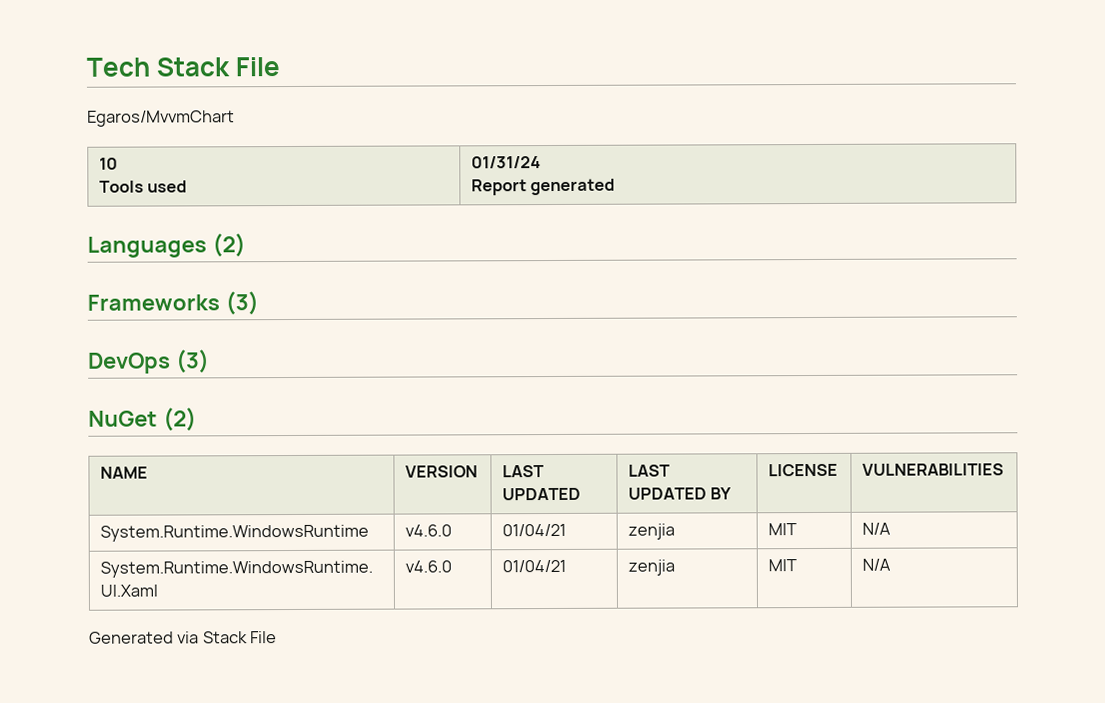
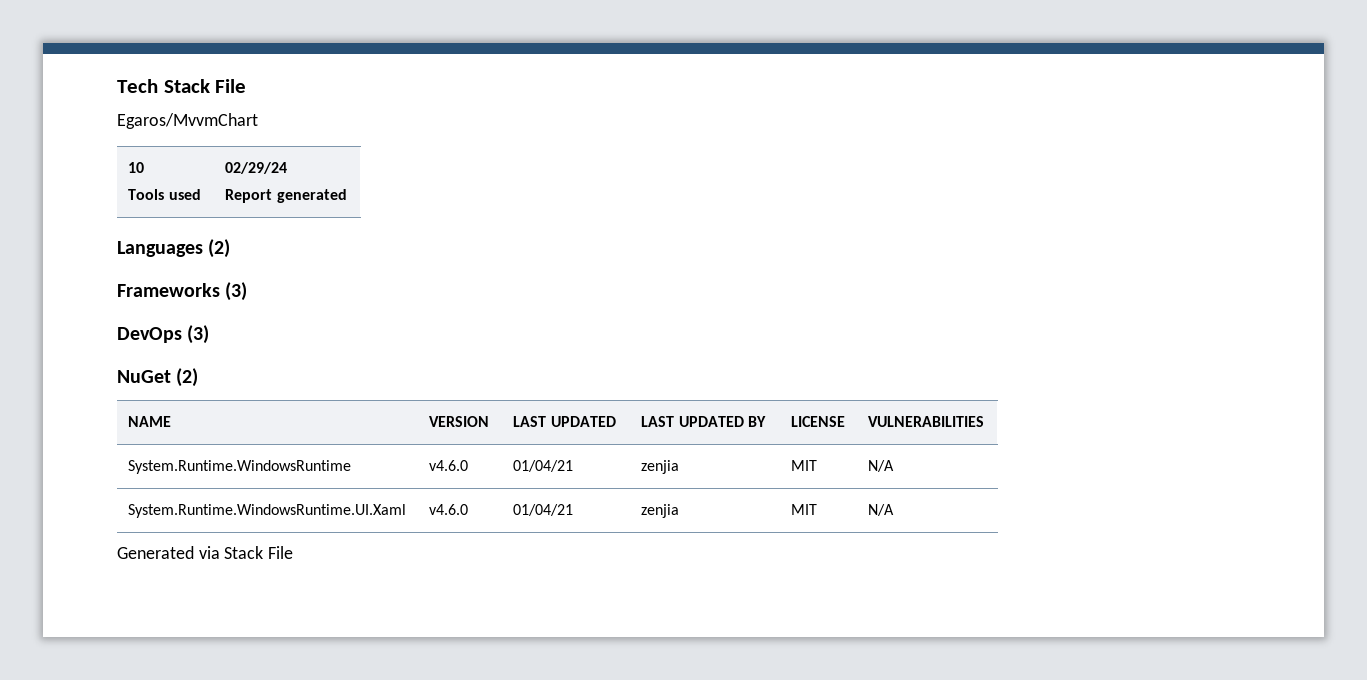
[470,156,541,169] 01/31/24 -> [225,162,288,174] 02/29/24

